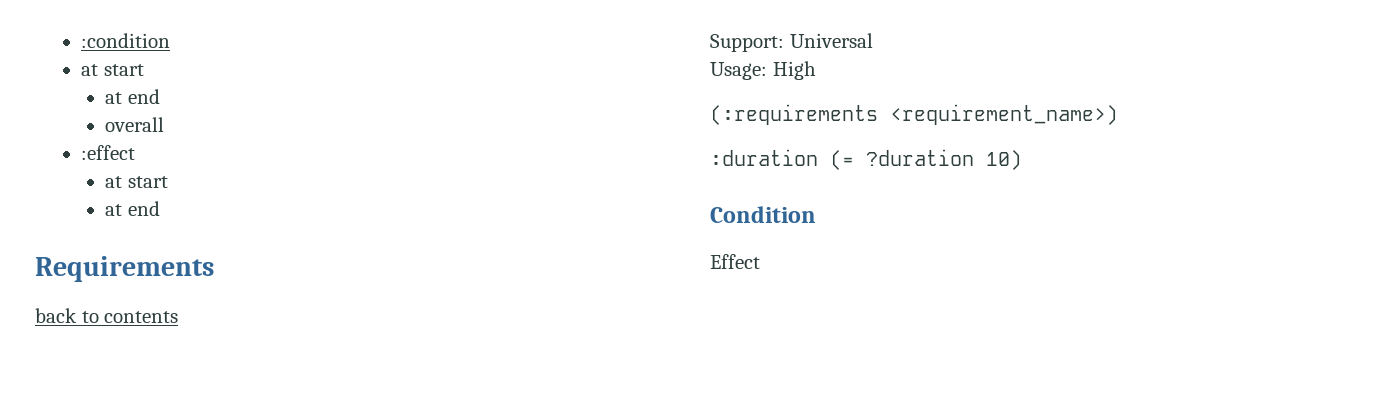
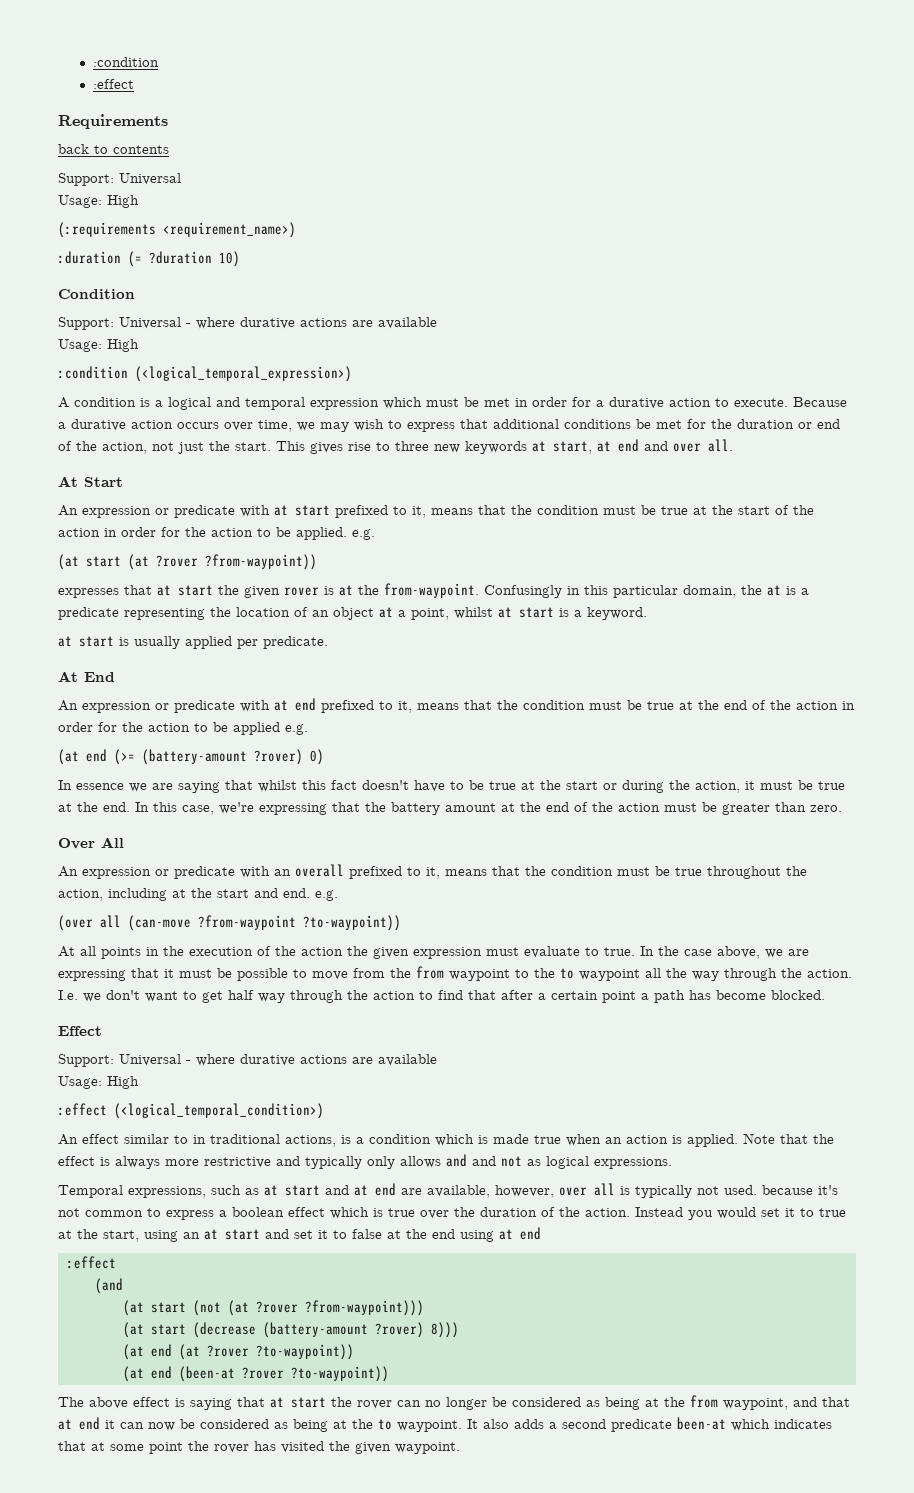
[81,64,144,76] [105,89,160,104] [105,117,165,132] [81,145,136,160] [105,176,168,188] [105,201,160,216] at start // at end // overall // :effect // at start // at end -> [92,79,134,89] :effect
[710,254,760,269] Effect -> [58,317,437,330] [58,339,139,352] [58,366,352,382] [58,397,847,410] [58,419,840,432] [58,439,733,454] [58,476,123,487] [58,505,814,518] [58,527,375,540] [58,554,317,570] [58,583,809,598] [58,607,647,620] [58,636,328,649] [58,671,115,682] [58,698,855,713] [58,722,308,735] [58,749,324,765] [58,780,845,793] [58,802,842,815] [58,837,124,849] [58,864,807,879] [58,888,338,901] [58,915,401,931] [58,946,809,959] [58,966,852,981] [58,990,825,1003] [58,1026,102,1036] [58,1054,437,1067] [58,1076,139,1089] [58,1103,324,1119] [58,1133,834,1147] [58,1154,672,1169] [58,1183,838,1198] [58,1207,846,1220] [58,1227,541,1242] [66,1256,116,1269] [94,1278,123,1294] [122,1300,424,1316] [122,1322,459,1338] [122,1344,354,1360] [122,1366,389,1382] [58,1395,850,1410] [58,1417,832,1432] [58,1441,460,1454] Support: Universal - where durative actions are available // Usage: High // :condition (<logical_temporal_expression>) // A condition is a logical and temporal expression which must be met in order for a durative action to execute. Because a durative action occurs over time, we may wish to express that additional conditions be met for the duration or end of the action, not just the start. This gives rise to three new keywords at start, at end and over all. // At Start // An expression or predicate with at start prefixed to it, means that the condition must be true at the start of the action in order for the action to be applied. e.g. // (at start (at ?rover ?from-waypoint)) // expresses that at start the given rover is at the from-waypoint. Confusingly in this particular domain, the at is a predicate representing the location of an object at a point, whilst at start is a keyword. // at start is usually applied per predicate. // At End // An expression or predicate with at end prefixed to it, means that the condition must be true at the end of the action in order for the action to be applied e.g. // (at end (>= (battery-amount ?rover) 0) // In essence we are saying that whilst this fact doesn't have to be true at the start or during the action, it must be true at the end. In this case, we're expressing that the battery amount at the end of the action must be greater than zero. // Over All // An expression or predicate with an overall prefixed to it, means that the condition must be true throughout the action, including at the start and end. e.g. // (over all (can-move ?from-waypoint ?to-waypoint)) // At all points in the execution of the action the given expression must evaluate to true. In the case above, we are expressing that it must be possible to move from the from waypoint to the to waypoint all the way through the action. I.e. we don't want to get half way through the action to find that after a certain point a path has become blocked. // Effect // Support: Universal - where durative actions are available // Usage: High // :effect (<logical_temporal_condition>) // An effect similar to in traditional actions, is a condition which is made true when an action is applied. Note that the effect is always more restrictive and typically only allows and and not as logical expressions. // Temporal expressions, such as at start and at end are available, however, over all is typically not used. because it's not common to express a boolean effect which is true over the duration of the action. Instead you would set it to true at the start, using an at start and set it to false at the end using at end // :effect // (and // (at start (not (at ?rover ?from-waypoint))) // (at start (decrease (battery-amount ?rover) 8))) // (at end (at ?rover ?to-waypoint)) // (at end (been-at ?rover ?to-waypoint)) // The above effect is saying that at start the rover can no longer be considered as being at the from waypoint, and that at end it can now be considered as being at the to waypoint. It also adds a second predicate been-at which indicates that at some point the rover has visited the given waypoint.

